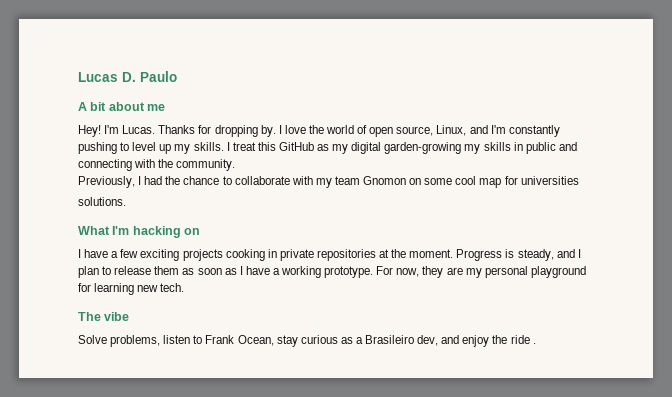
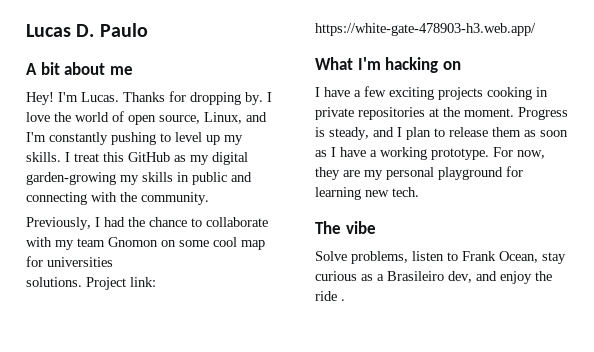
(126, 201) none -> [86,277,156,290] [315,23,536,36] Project link: https://white-gate-478903-h3.web.app/

